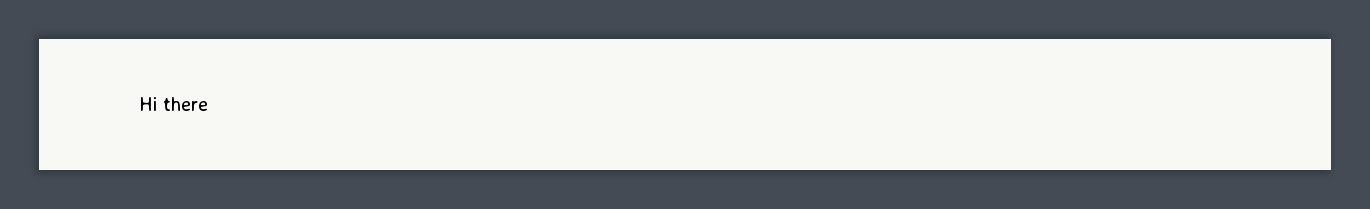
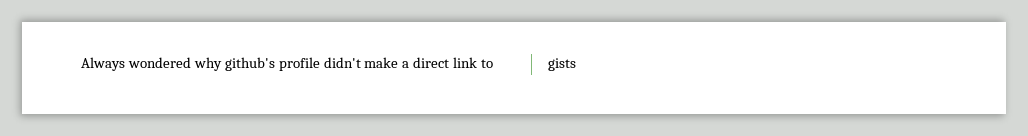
[139,97,208,111] Hi there -> [81,57,576,71] Always wondered why github's profile didn't make a direct link to gists

